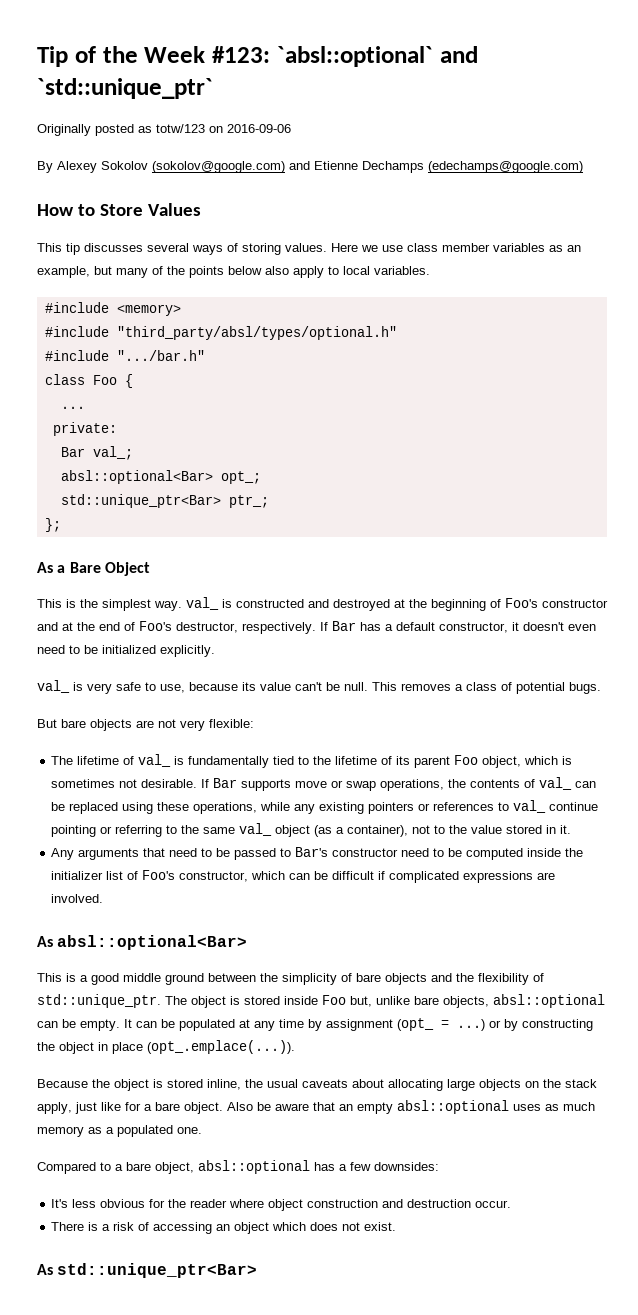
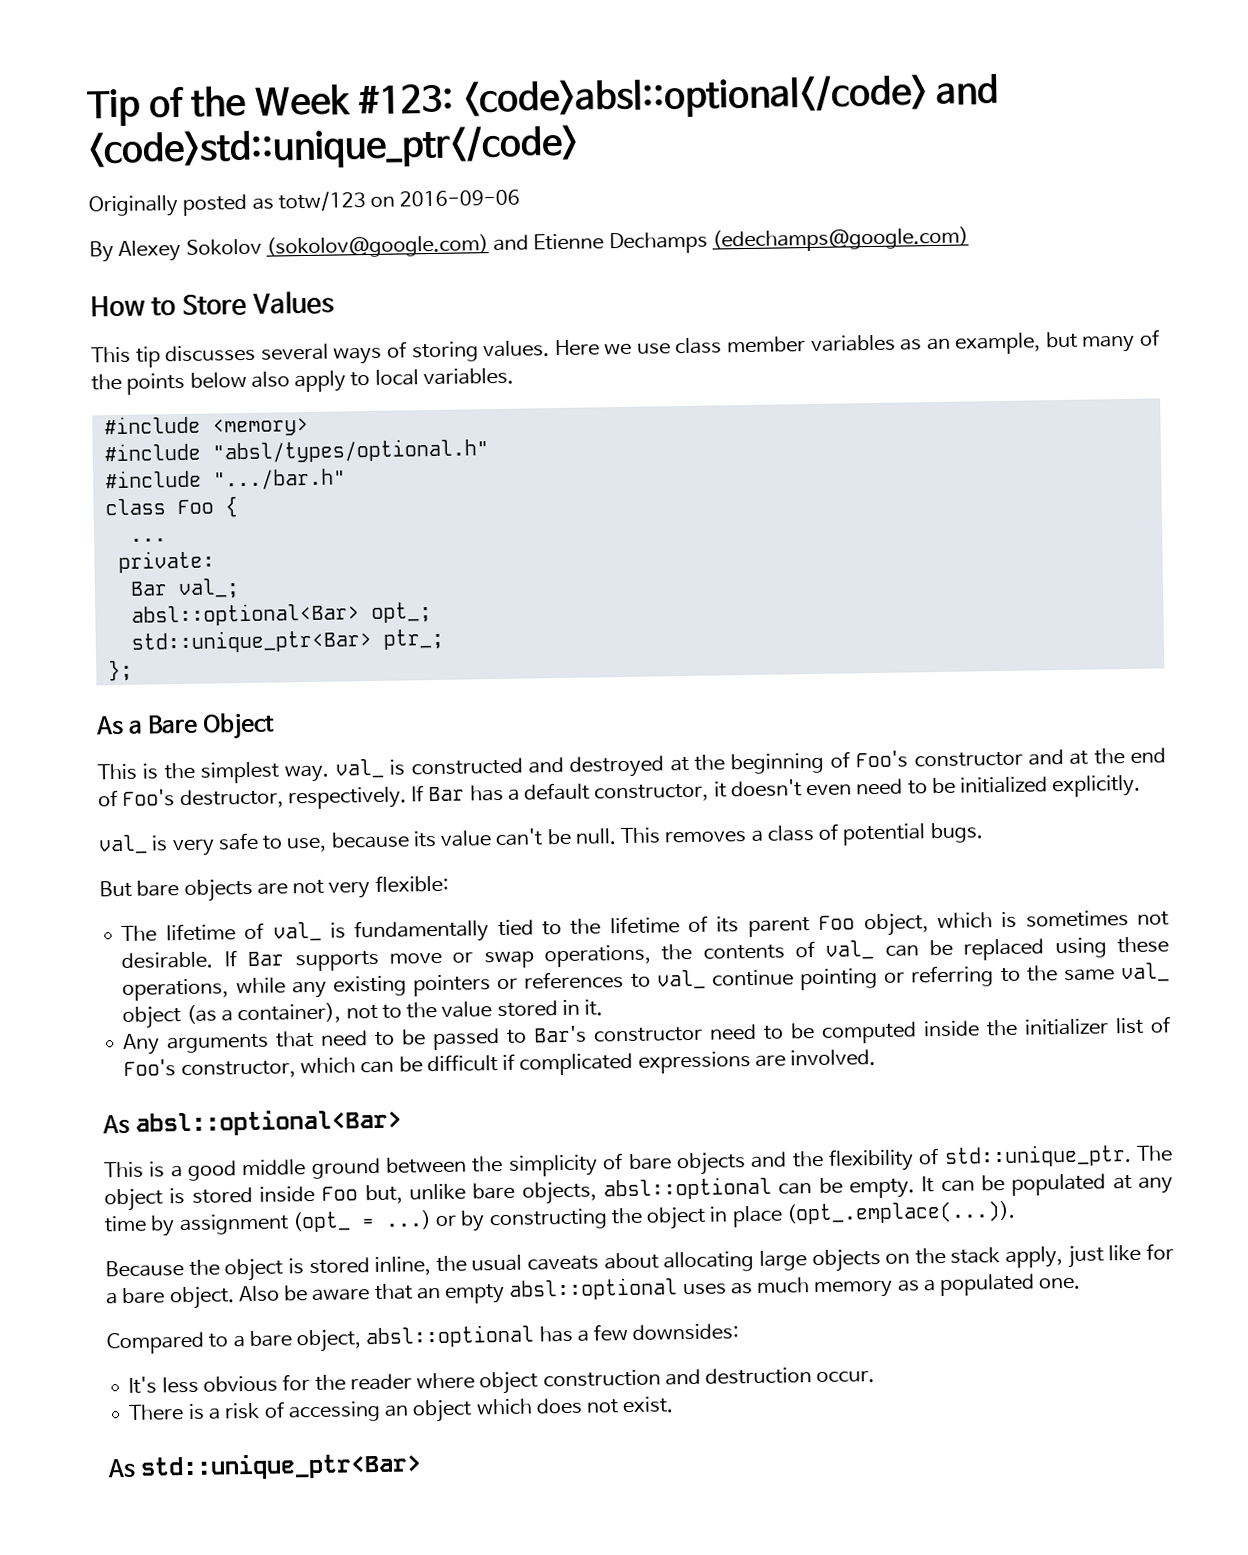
[276,46,478,67] [37,78,213,99] `absl::optional` and `std::unique_ptr` -> [461,73,1000,121] [87,124,579,172] <code>absl::optional</code> and <code>std::unique_ptr</code>
[116,326,397,340] "third_party/absl/types/optional.h" -> [211,438,489,464] "absl/types/optional.h"

